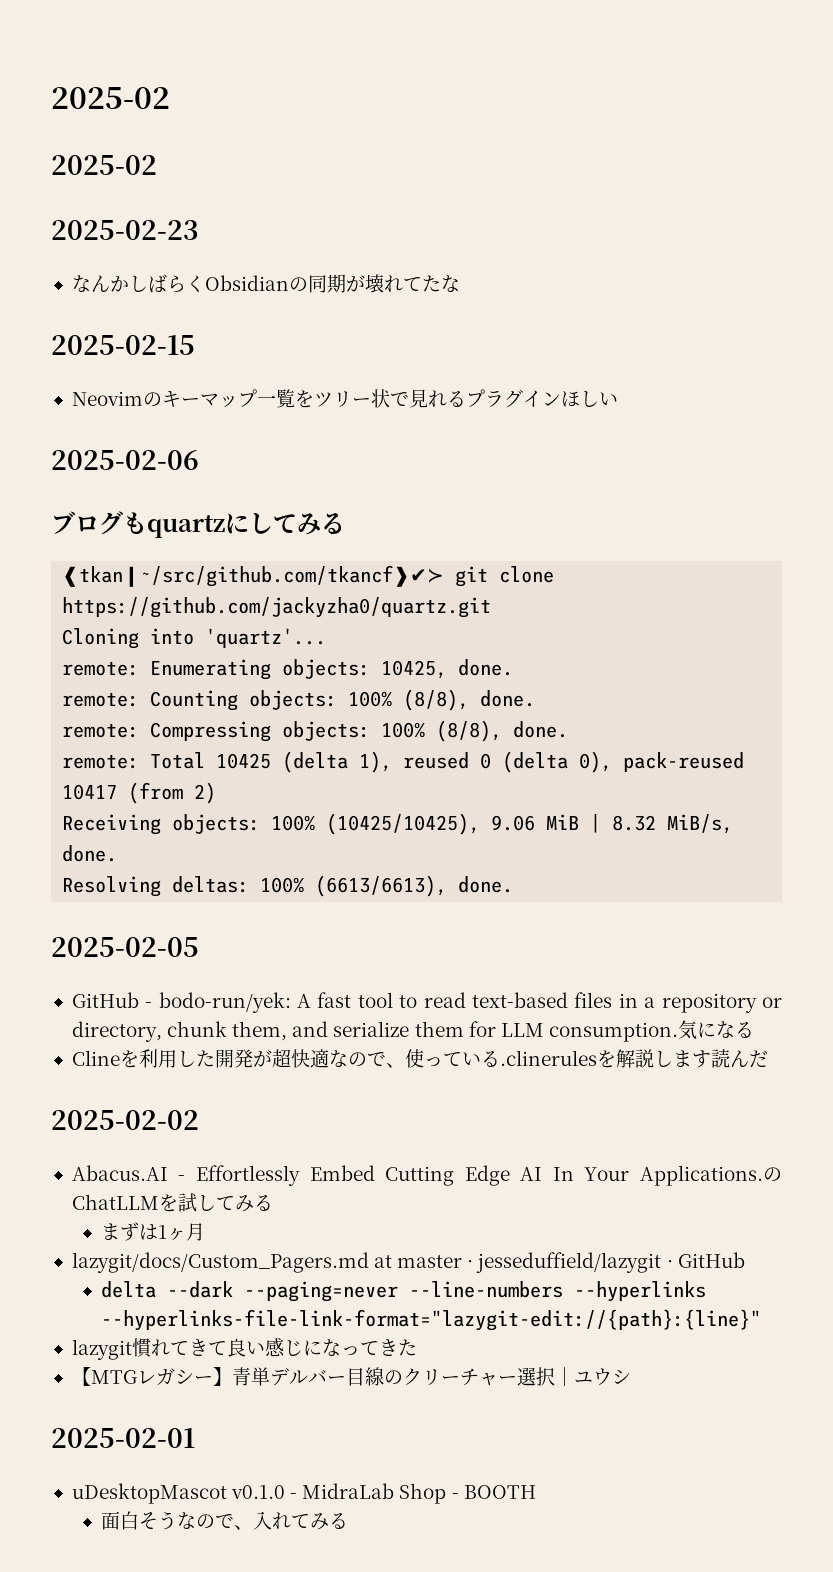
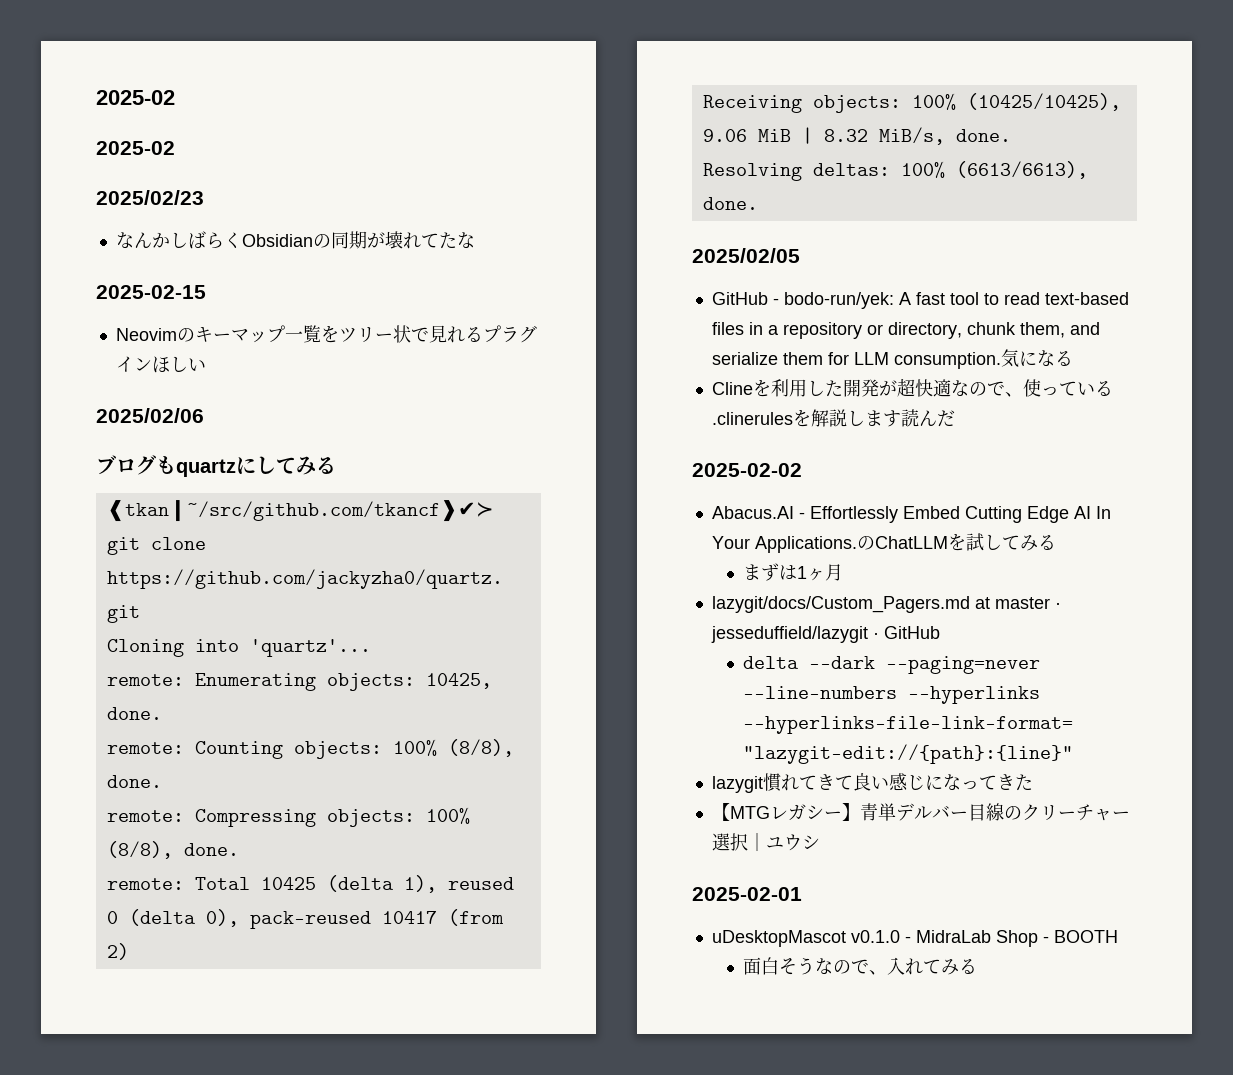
[51,220,199,240] 2025-02-23 -> [96,190,204,205] 2025/02/23
[51,450,199,470] 2025-02-06 -> [96,408,204,423] 2025/02/06
[51,937,199,957] 2025-02-05 -> [692,248,800,263] 2025/02/05

